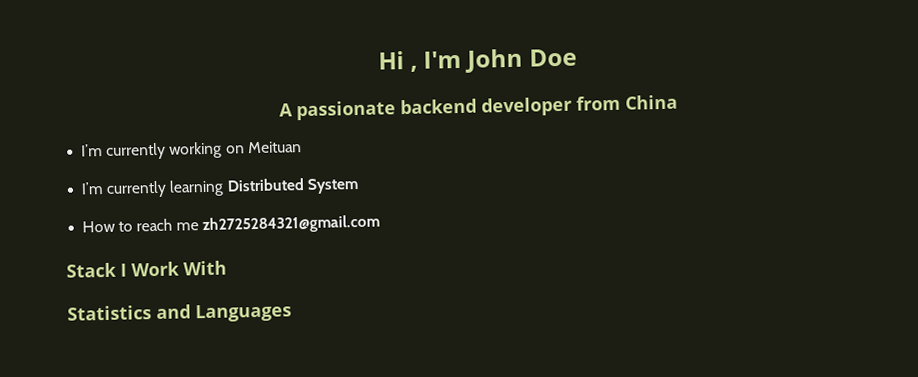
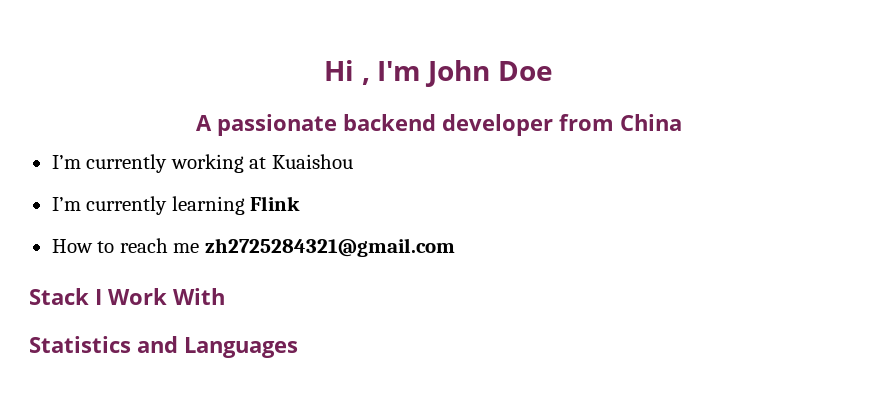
[225,141,302,154] on Meituan -> [249,154,353,169] at Kuaishou
[226,177,359,194] Distributed System -> [250,196,301,211] Flink

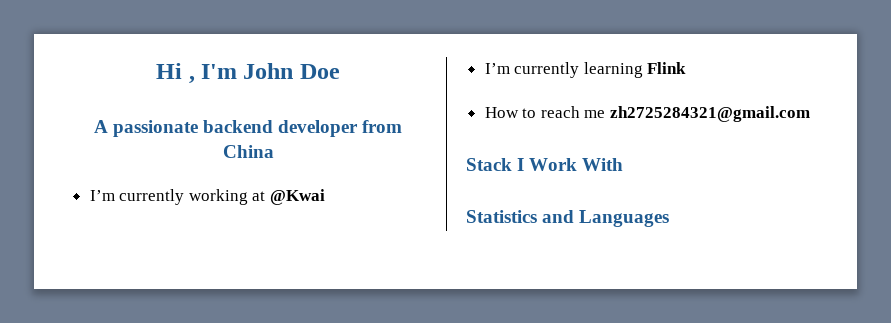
[271,154,353,169] Kuaishou -> [270,189,326,205] @Kwai

